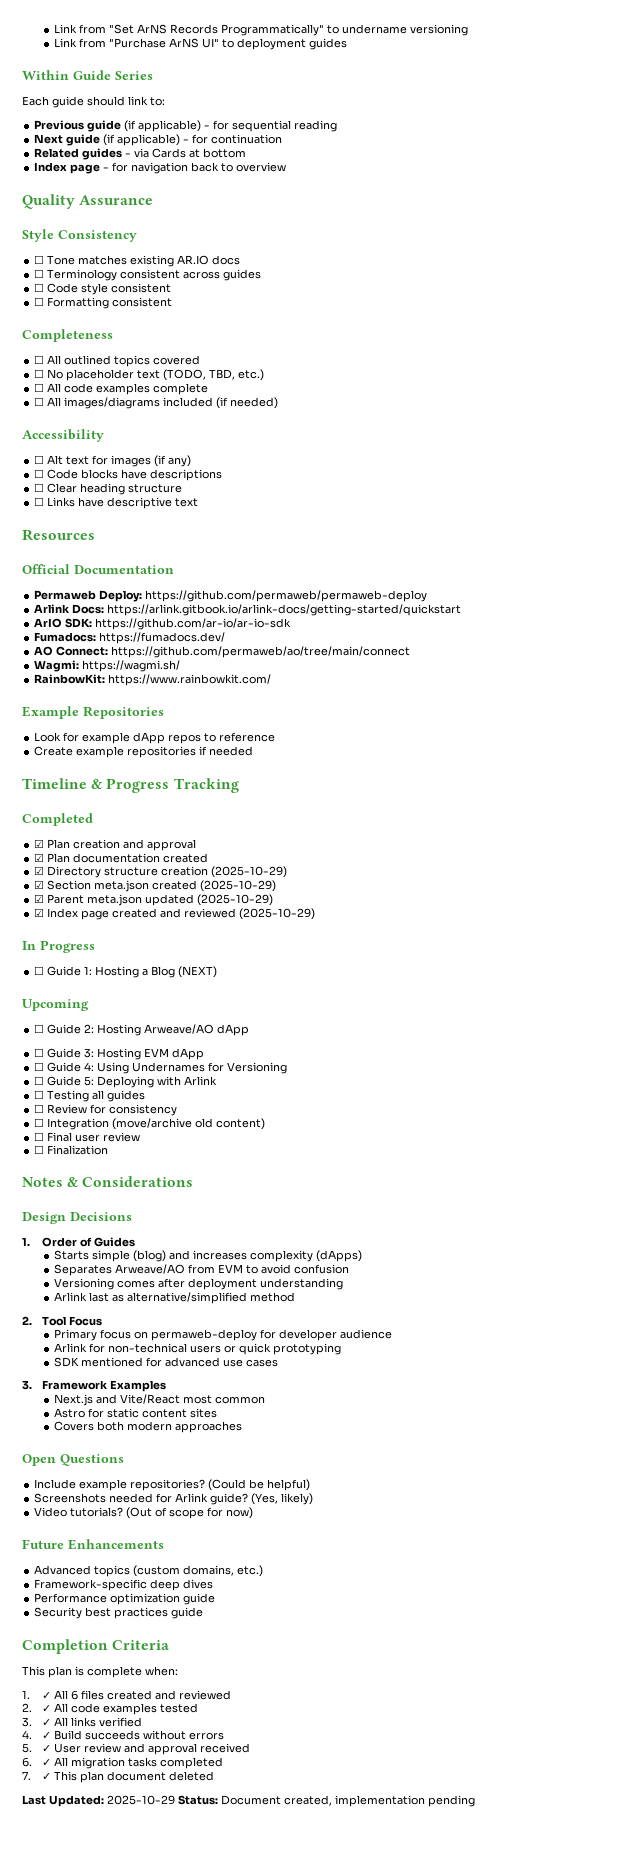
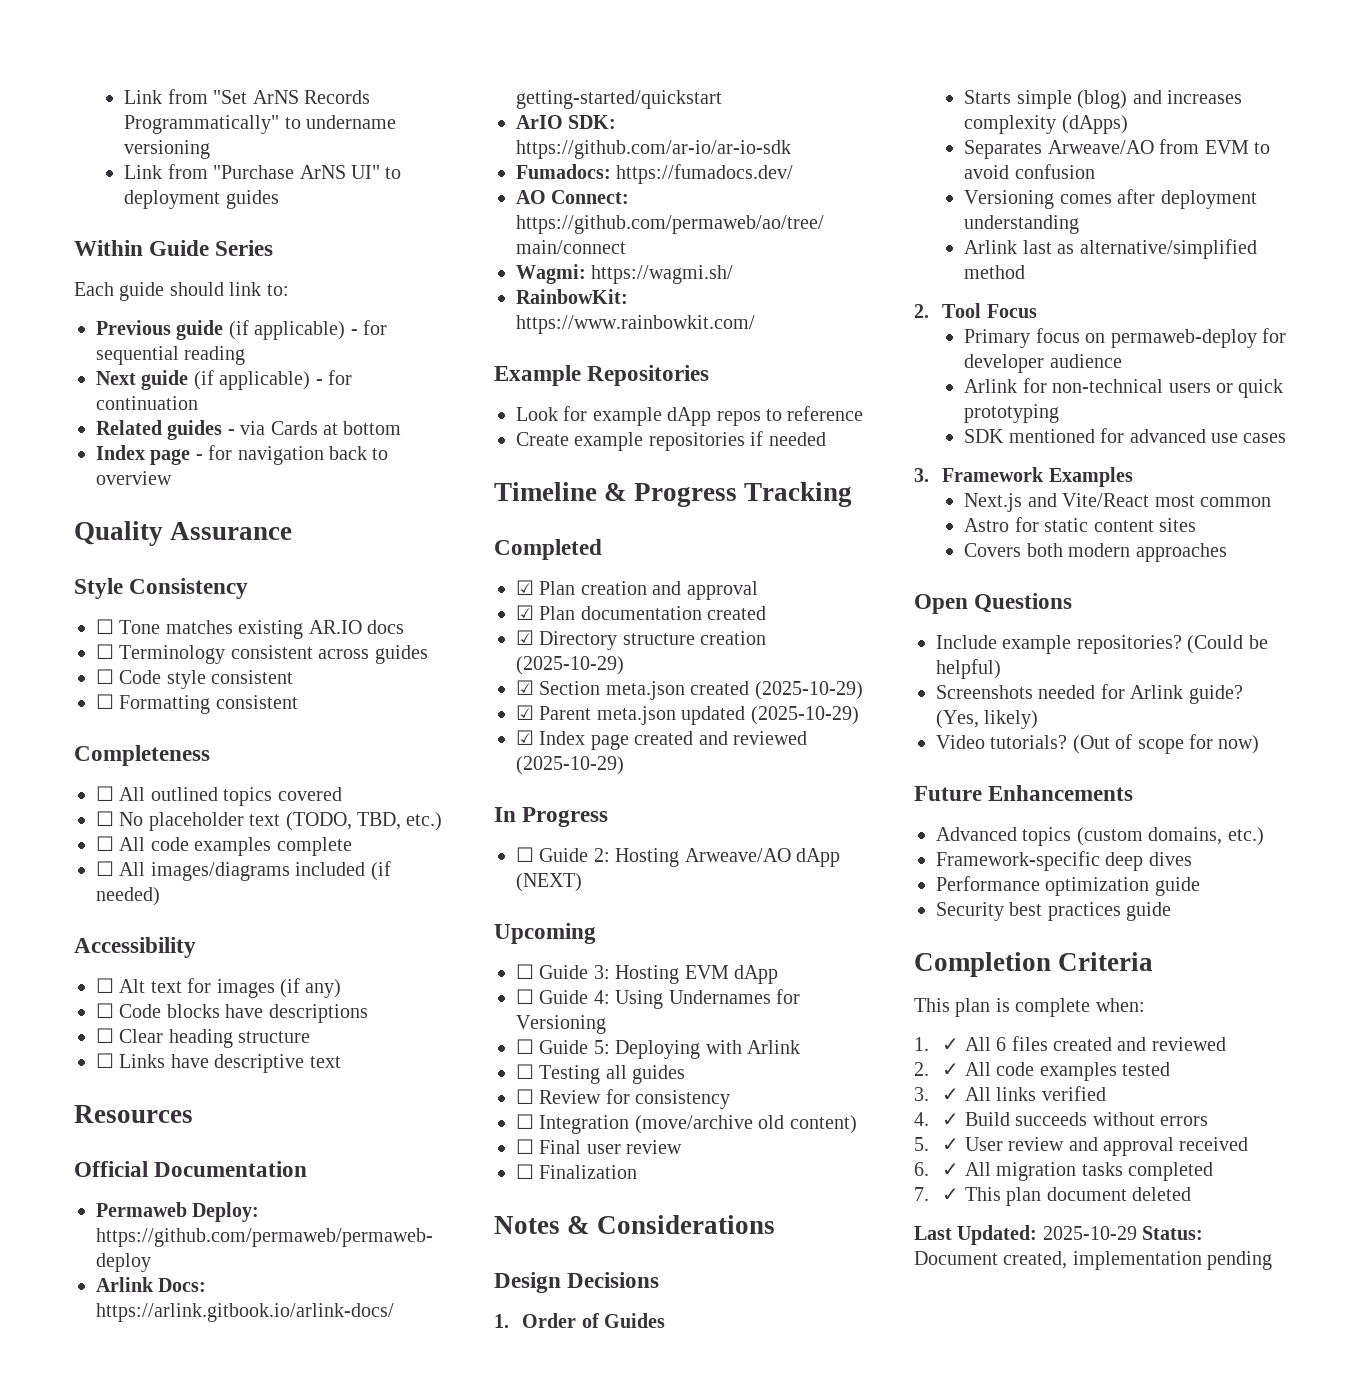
[34,966,218,978] [22,999,89,1011] // ☐ Guide 1: Hosting a Blog (NEXT) // Upcoming -> (609, 817) none
(250, 1030) none -> [516,873,582,892] [494,923,596,944] (NEXT) // Upcoming

